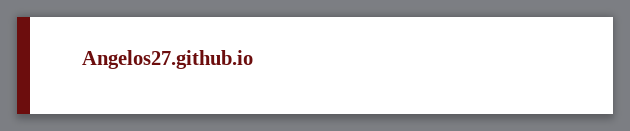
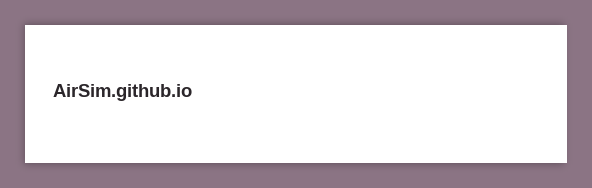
[82,50,253,69] Angelos27.github.io -> [53,84,192,101] AirSim.github.io

